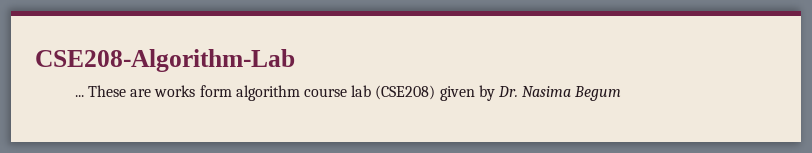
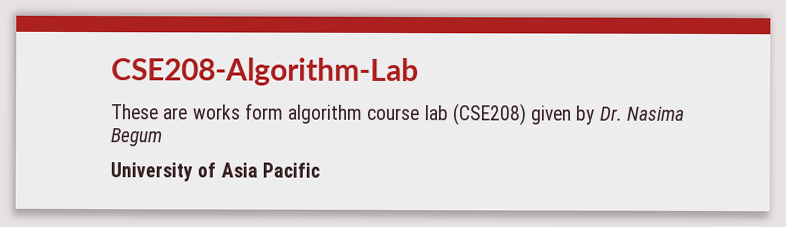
[74,95,84,97] ... -> (419, 72) none
(622, 93) none -> [110,162,320,182] // University of Asia Pacific

